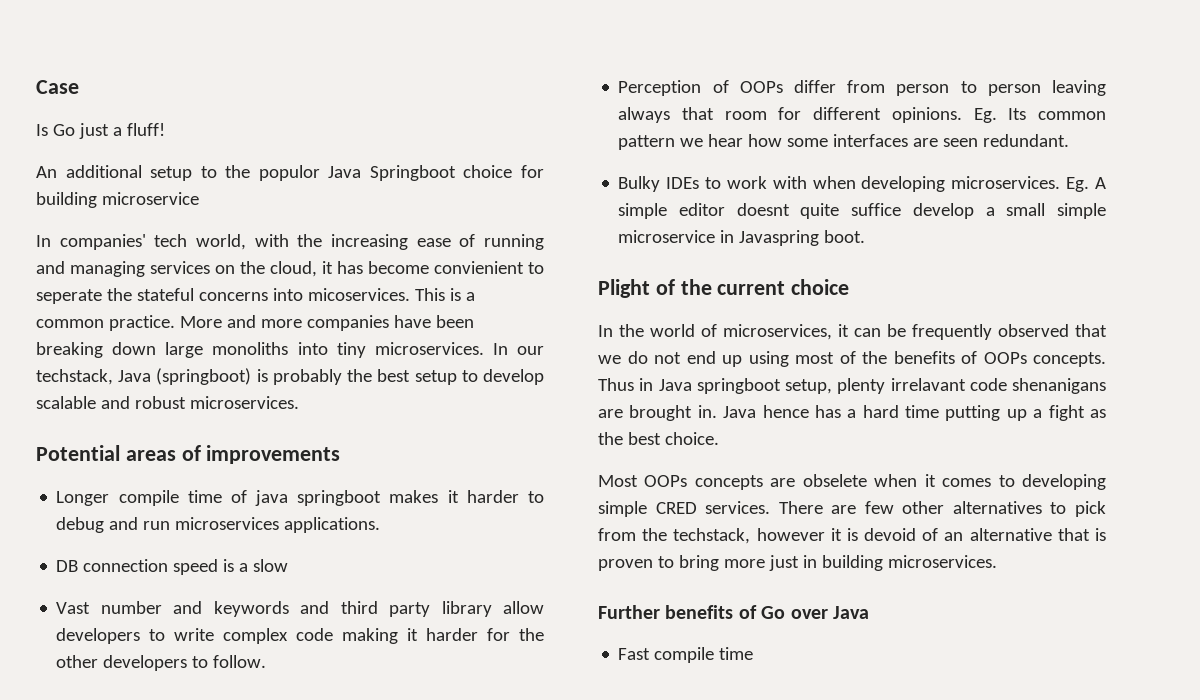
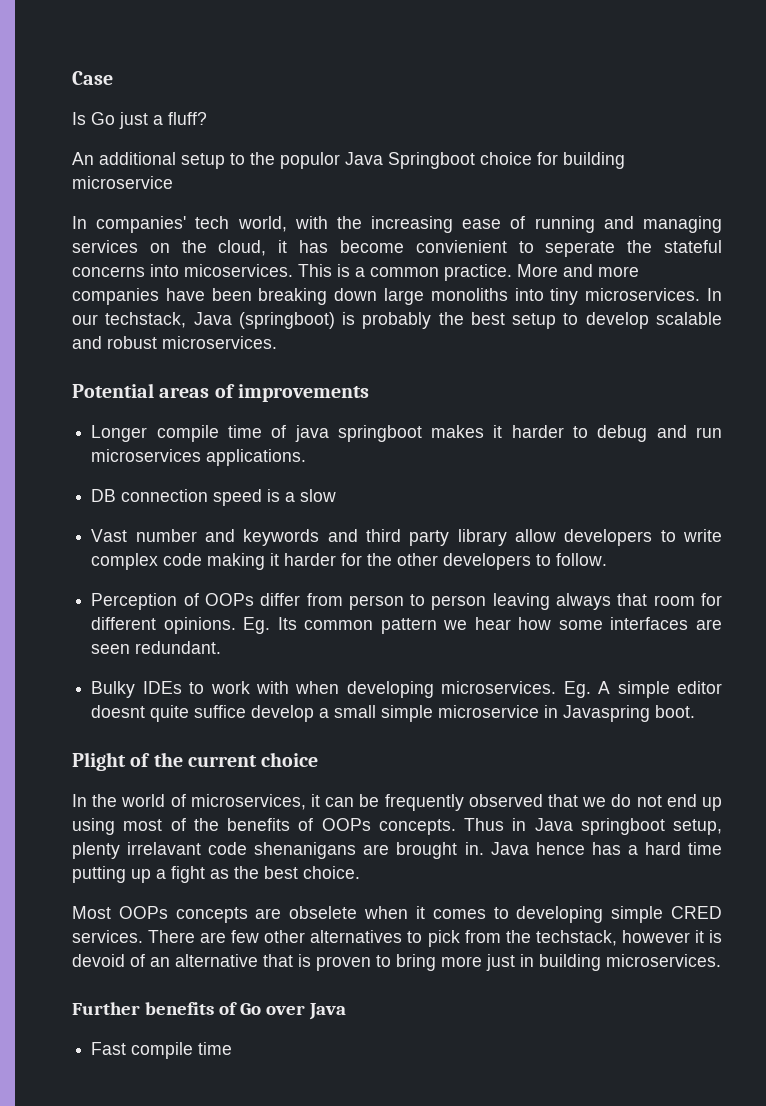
[126,123,165,136] fluff! -> [168,112,207,125] fluff?

